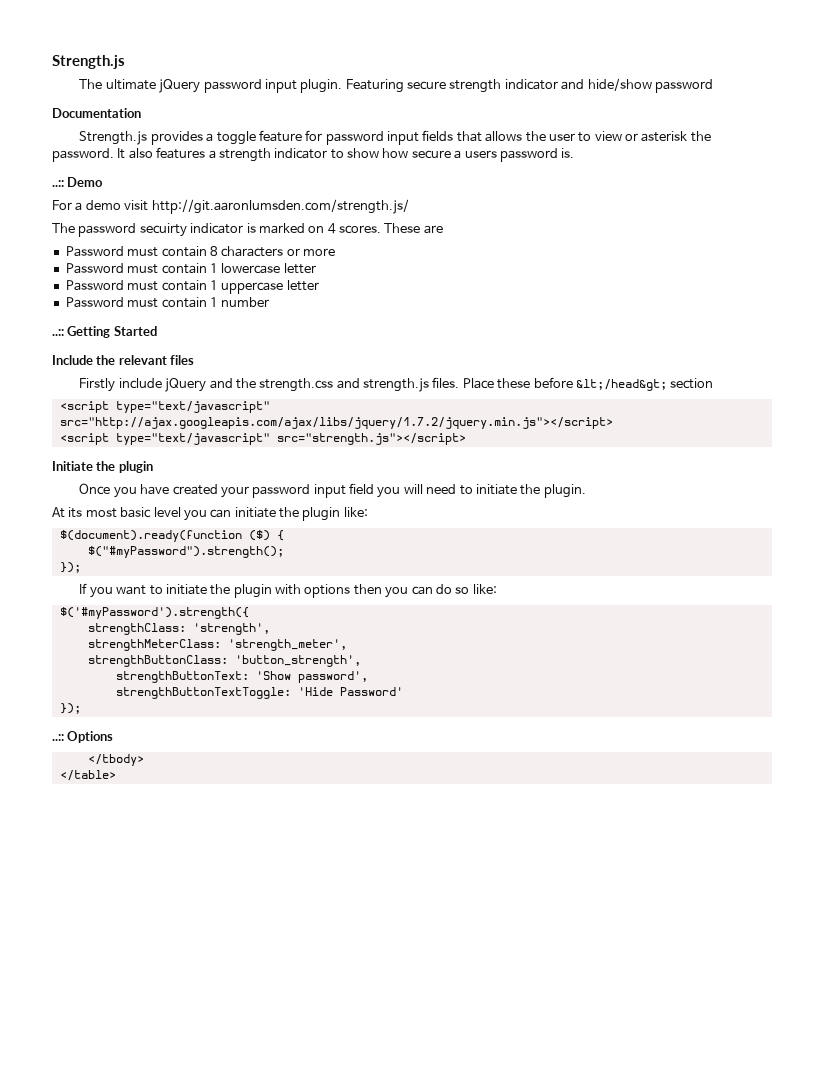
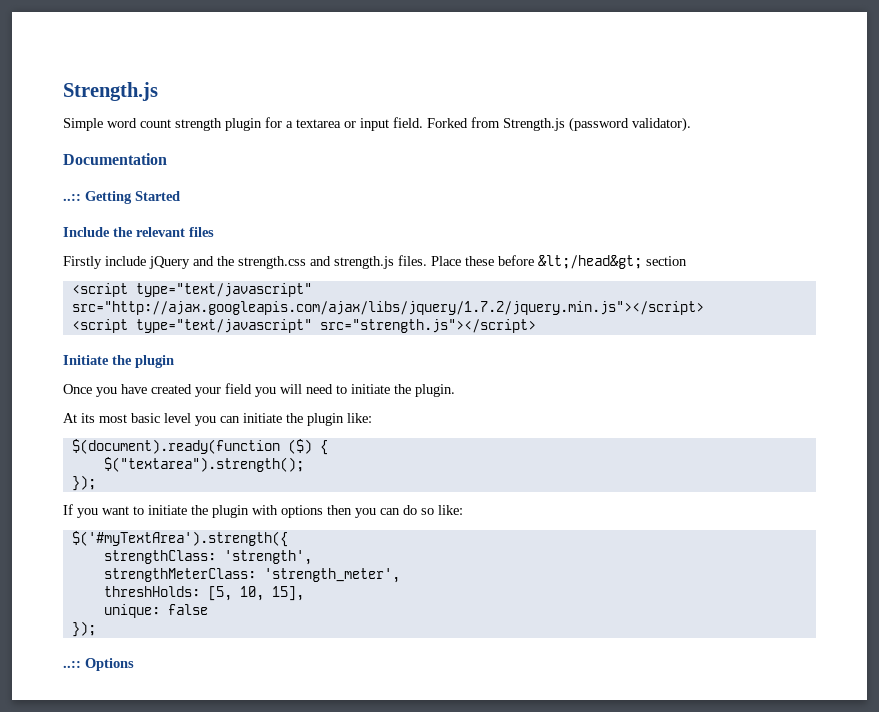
[79,78,713,93] [52,108,141,118] [79,130,711,145] [52,147,575,162] [52,177,104,187] [52,199,409,214] [52,223,443,237] [65,246,335,257] [65,263,316,274] [65,280,319,294] [65,297,270,308] The ultimate jQuery password input plugin. Featuring secure strength indicator and hide/show password // Documentation // Strength.js provides a toggle feature for password input fields that allows the user to view or asterisk the password. It also features a strength indicator to show how secure a users password is. // ..:: Demo // For a demo visit http://git.aaronlumsden.com/strength.js/ // The password secuirty indicator is marked on 4 scores. These are // Password must contain 8 characters or more // Password must contain 1 lowercase letter // Password must contain 1 uppercase letter // Password must contain 1 number -> [63,117,691,132] [63,153,167,165] Simple word count strength plugin for a textarea or input field. Forked from Strength.js (password validator). // Documentation
[252,484,346,498] password input -> (221, 392) none
[87,546,284,558] $("#myPassword").strength(); -> [103,457,304,472] $("textarea").strength();
[59,607,249,619] $('#myPassword').strength({ -> [71,531,288,547] $('#myTextArea').strength({
[87,655,361,667] [115,671,368,683] [115,687,403,699] strengthButtonClass: 'button_strength', // strengthButtonText: 'Show password', // strengthButtonTextToggle: 'Hide Password' -> [103,586,304,601] [103,604,208,618] threshHolds: [5, 10, 15], // unique: false
[87,754,144,766] [59,770,116,781] // </tbody> // </table> -> (134, 664) none

